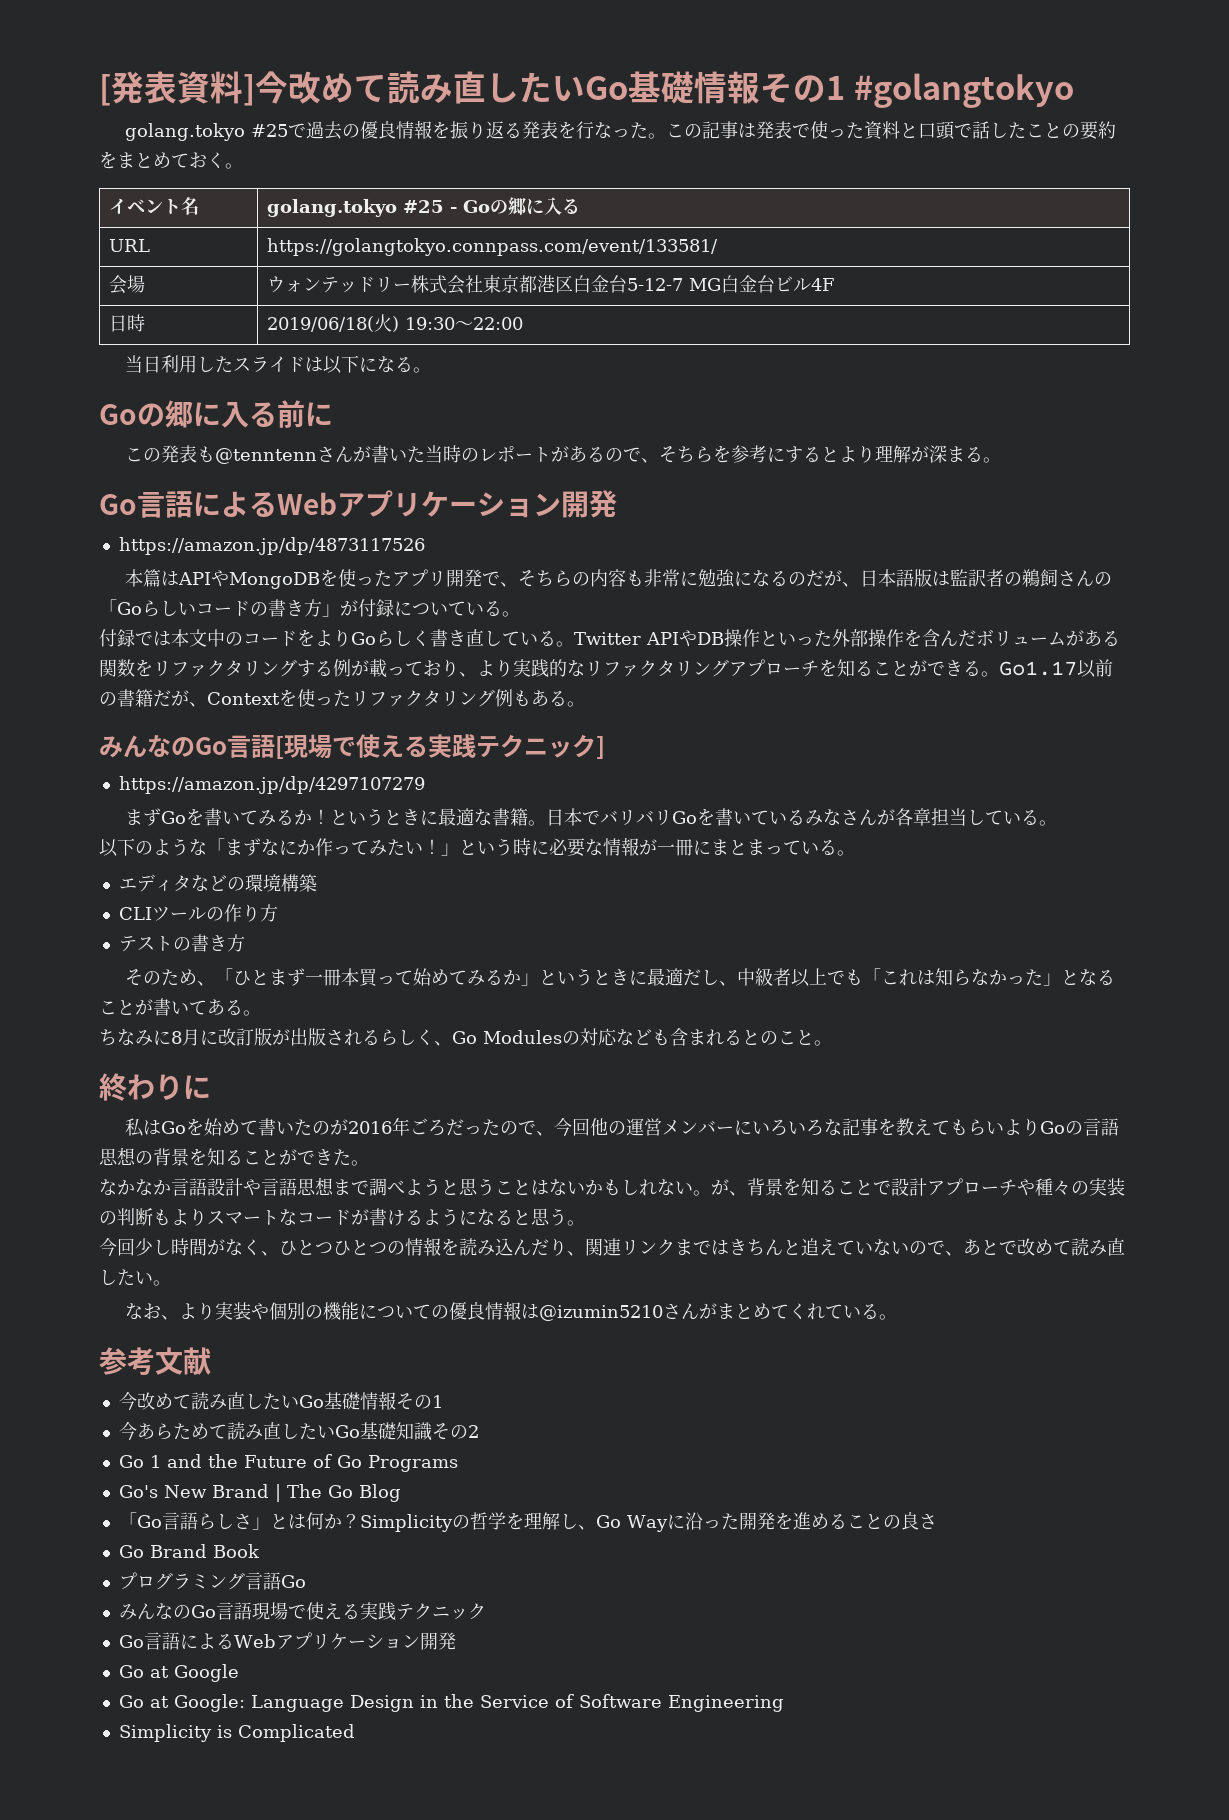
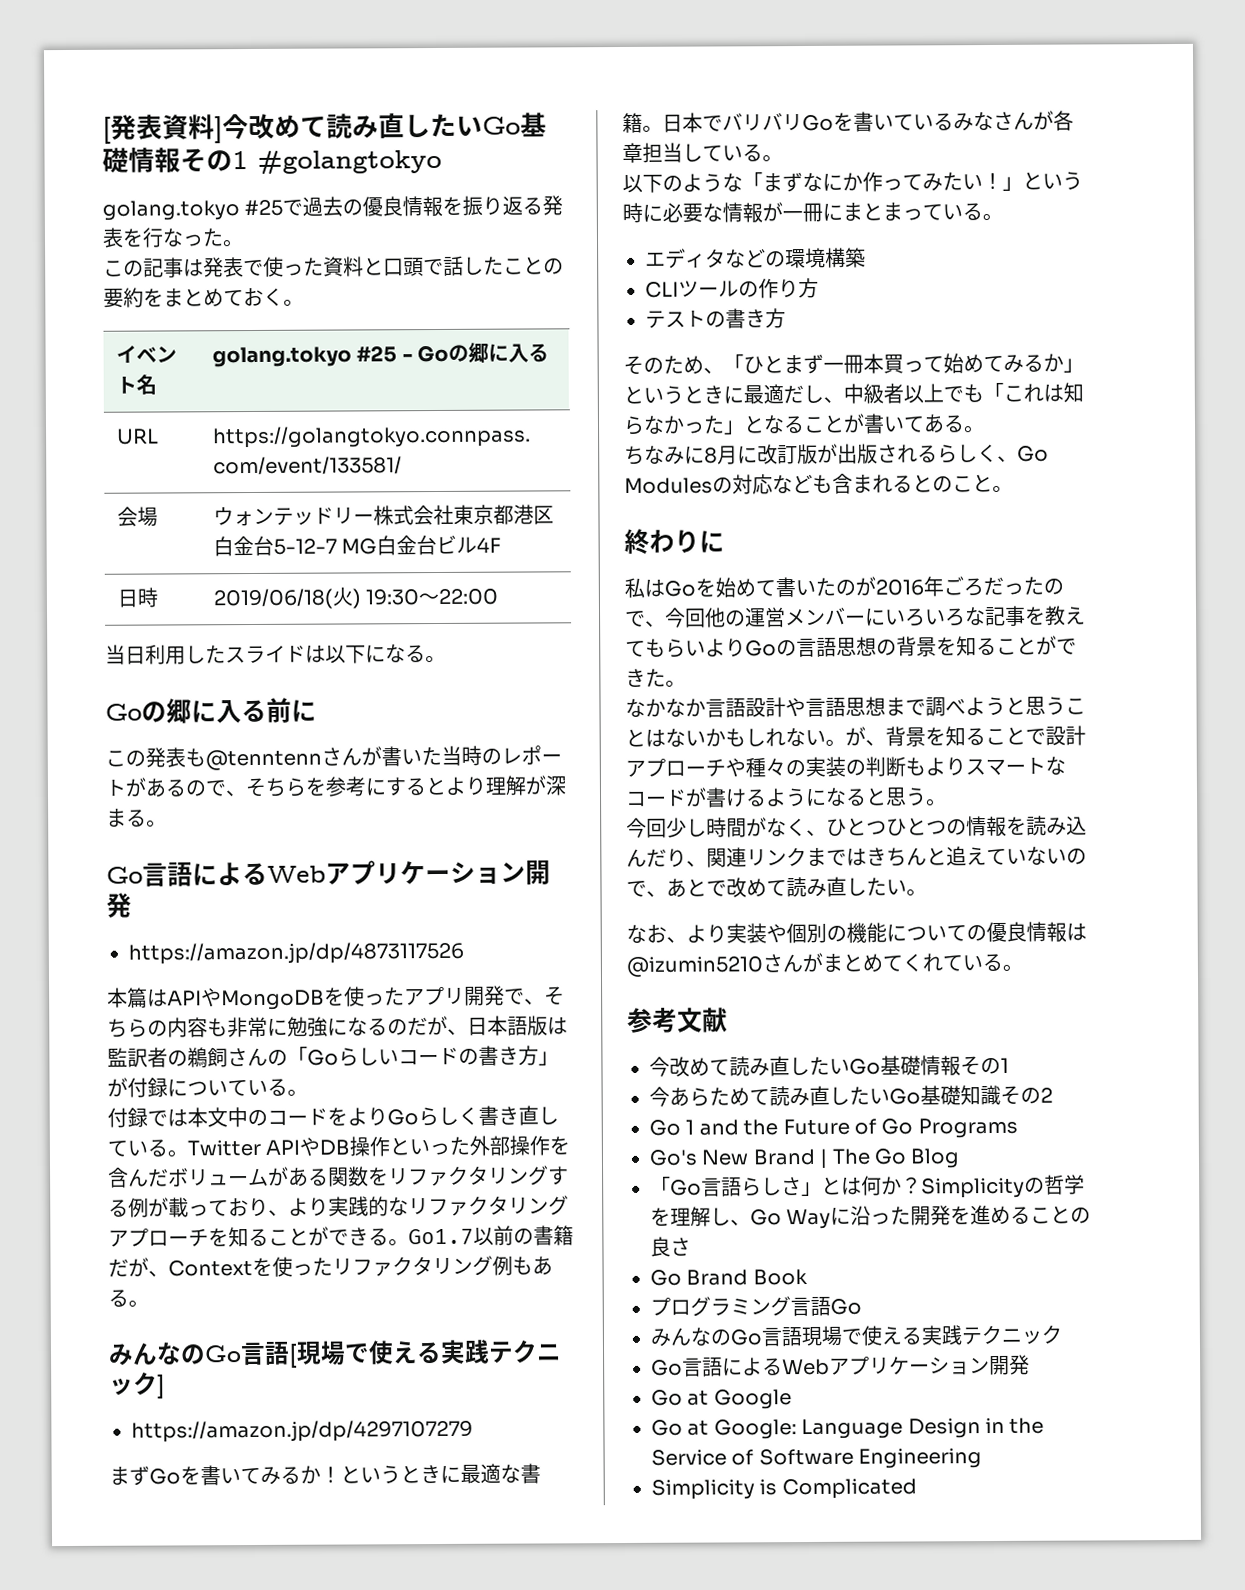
(667, 136) none -> (244, 243) //
[999,661,1077,676] Go1.17 -> [408,1228,474,1246] Go1.7

